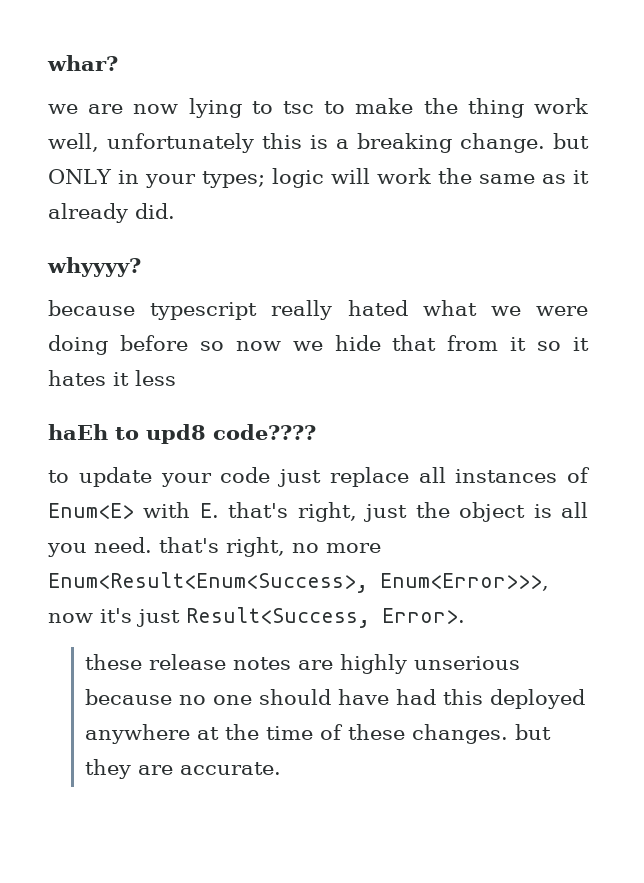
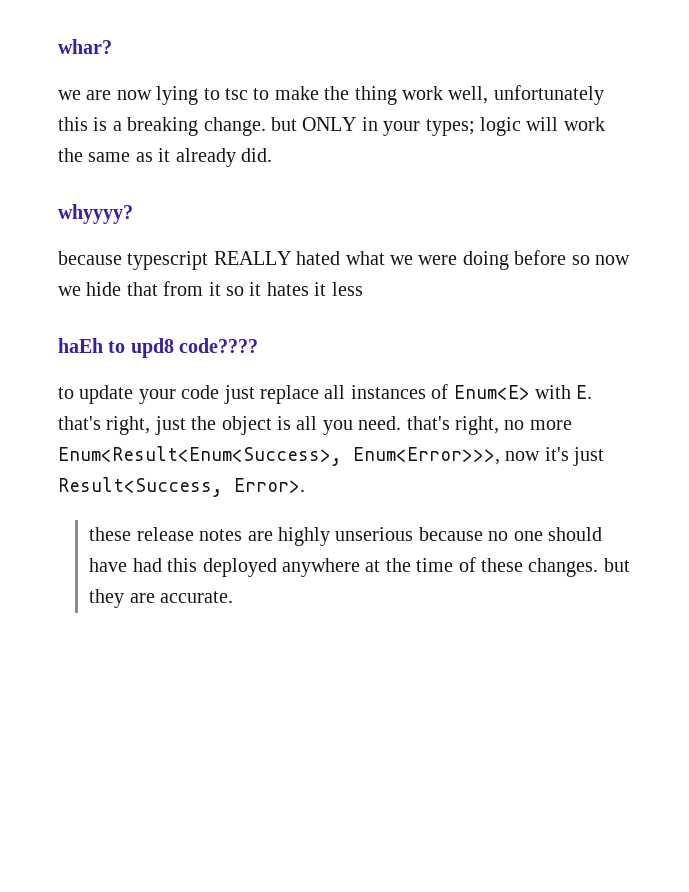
[271,300,333,320] really -> [213,251,291,265] REALLY

